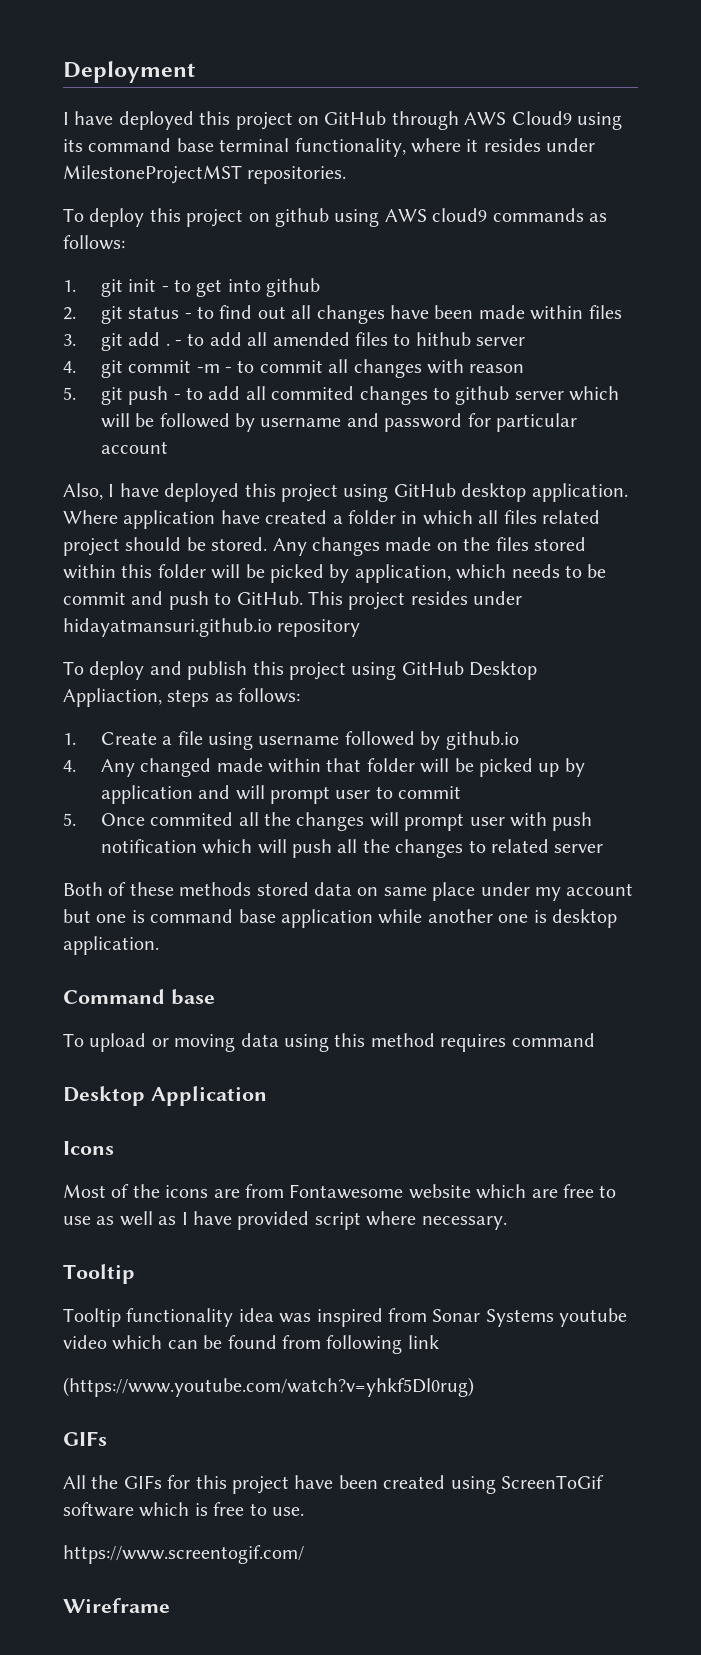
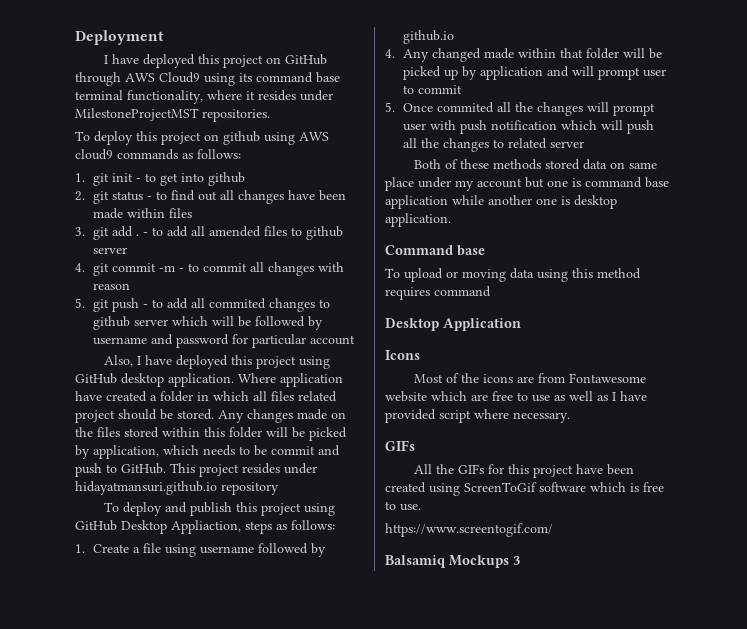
[415,332,471,346] hithub -> [306,226,344,240] github
[63,1264,135,1284] [63,1308,628,1327] [63,1335,439,1354] [63,1377,474,1397] // Tooltip // Tooltip functionality idea was inspired from Sonar Systems youtube video which can be found from following link // (https://www.youtube.com/watch?v=yhkf5Dl0rug) -> (570, 417) none
[63,1598,170,1613] Wireframe -> [385,555,520,568] Balsamiq Mockups 3

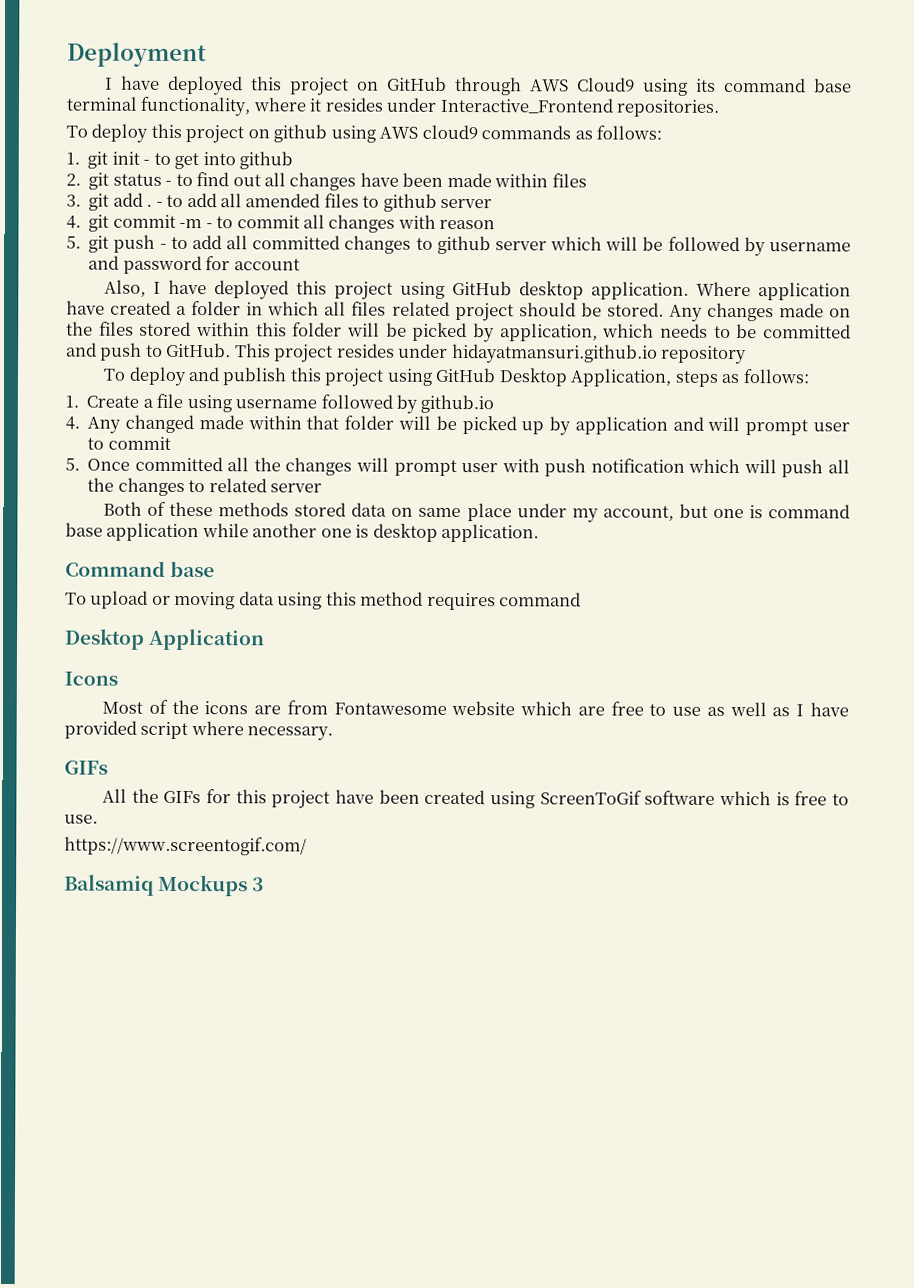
[75,108,199,121] MilestoneProjectMST -> [439,97,614,114] Interactive_Frontend
[209,298,267,309] commited -> [252,235,341,250] committed
[252,334,307,348] particular -> (231, 263) none
[271,446,315,455] commit -> [762,324,851,339] committed
[171,520,241,534] Appliaction, -> [570,368,673,387] Application,
[437,102,495,113] commited -> [134,456,223,472] committed
[477,178,522,188] account -> [602,505,674,521] account,

